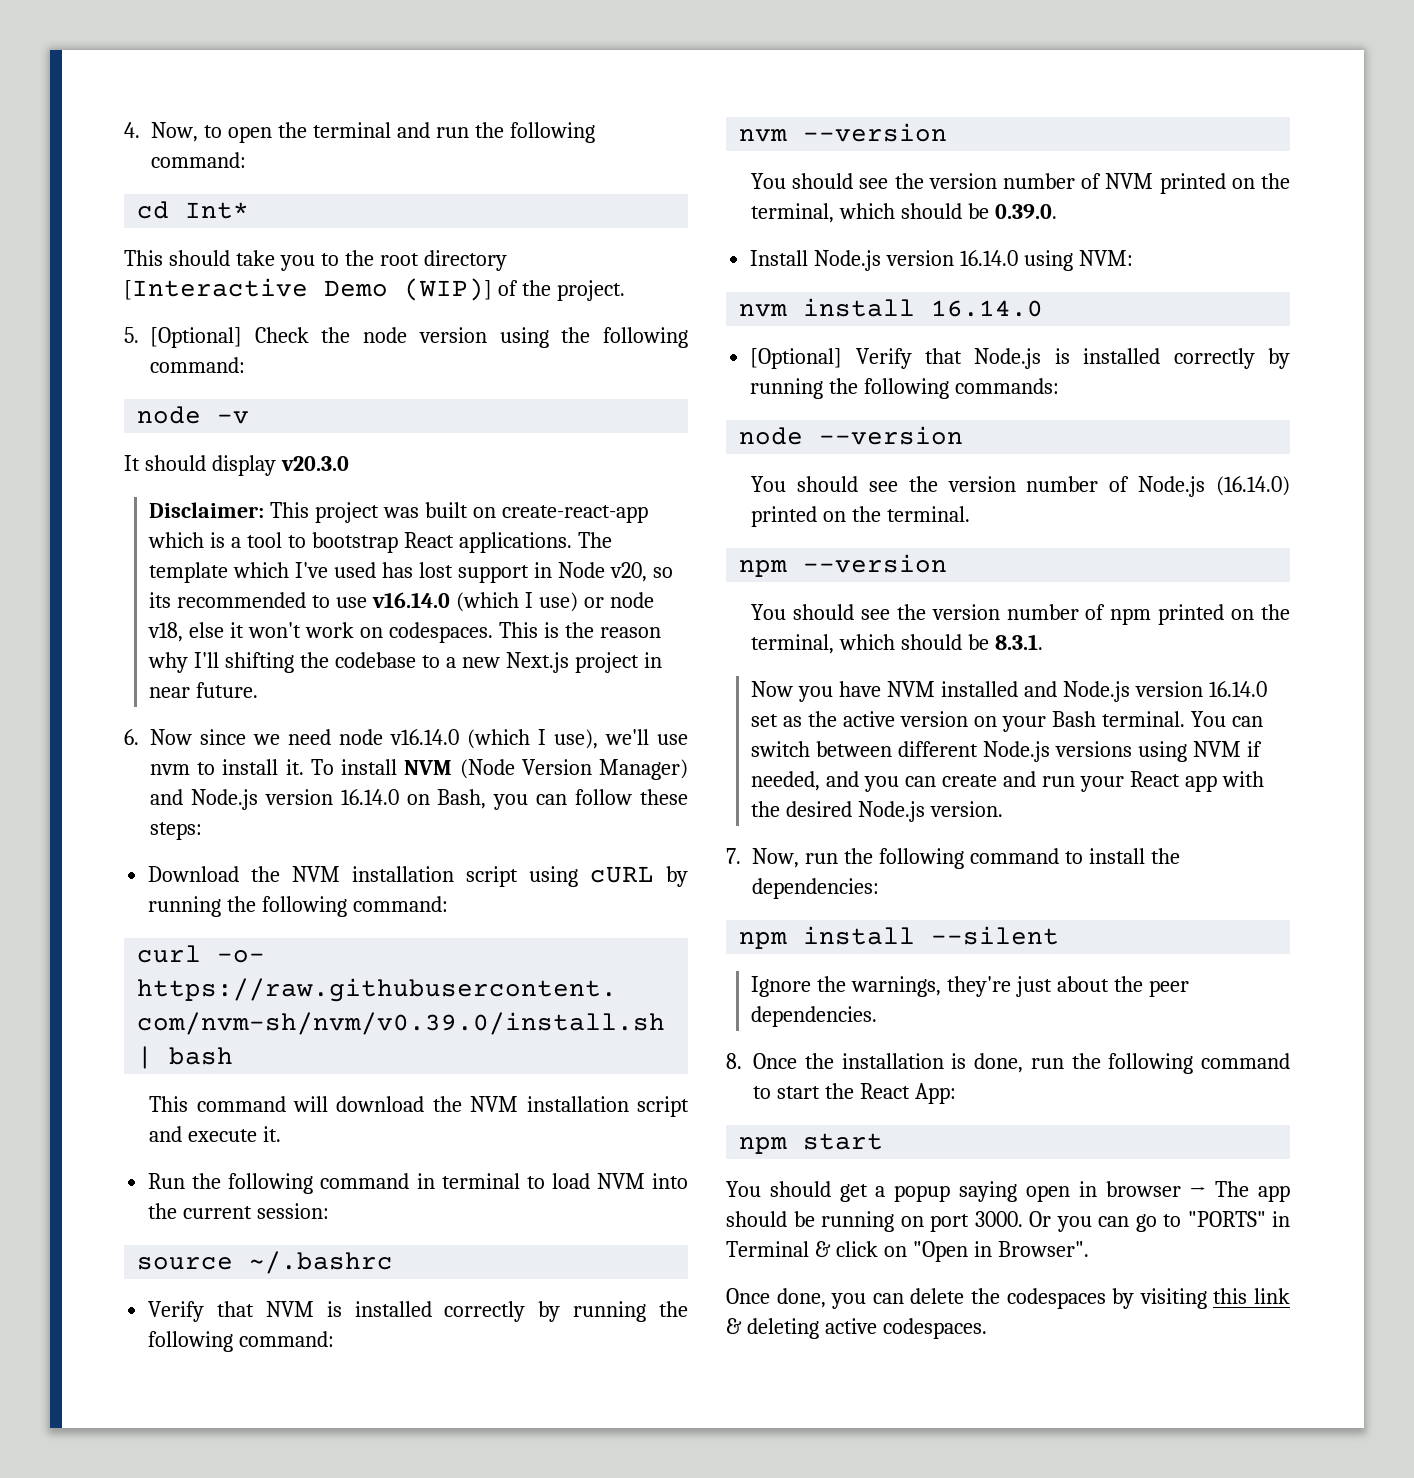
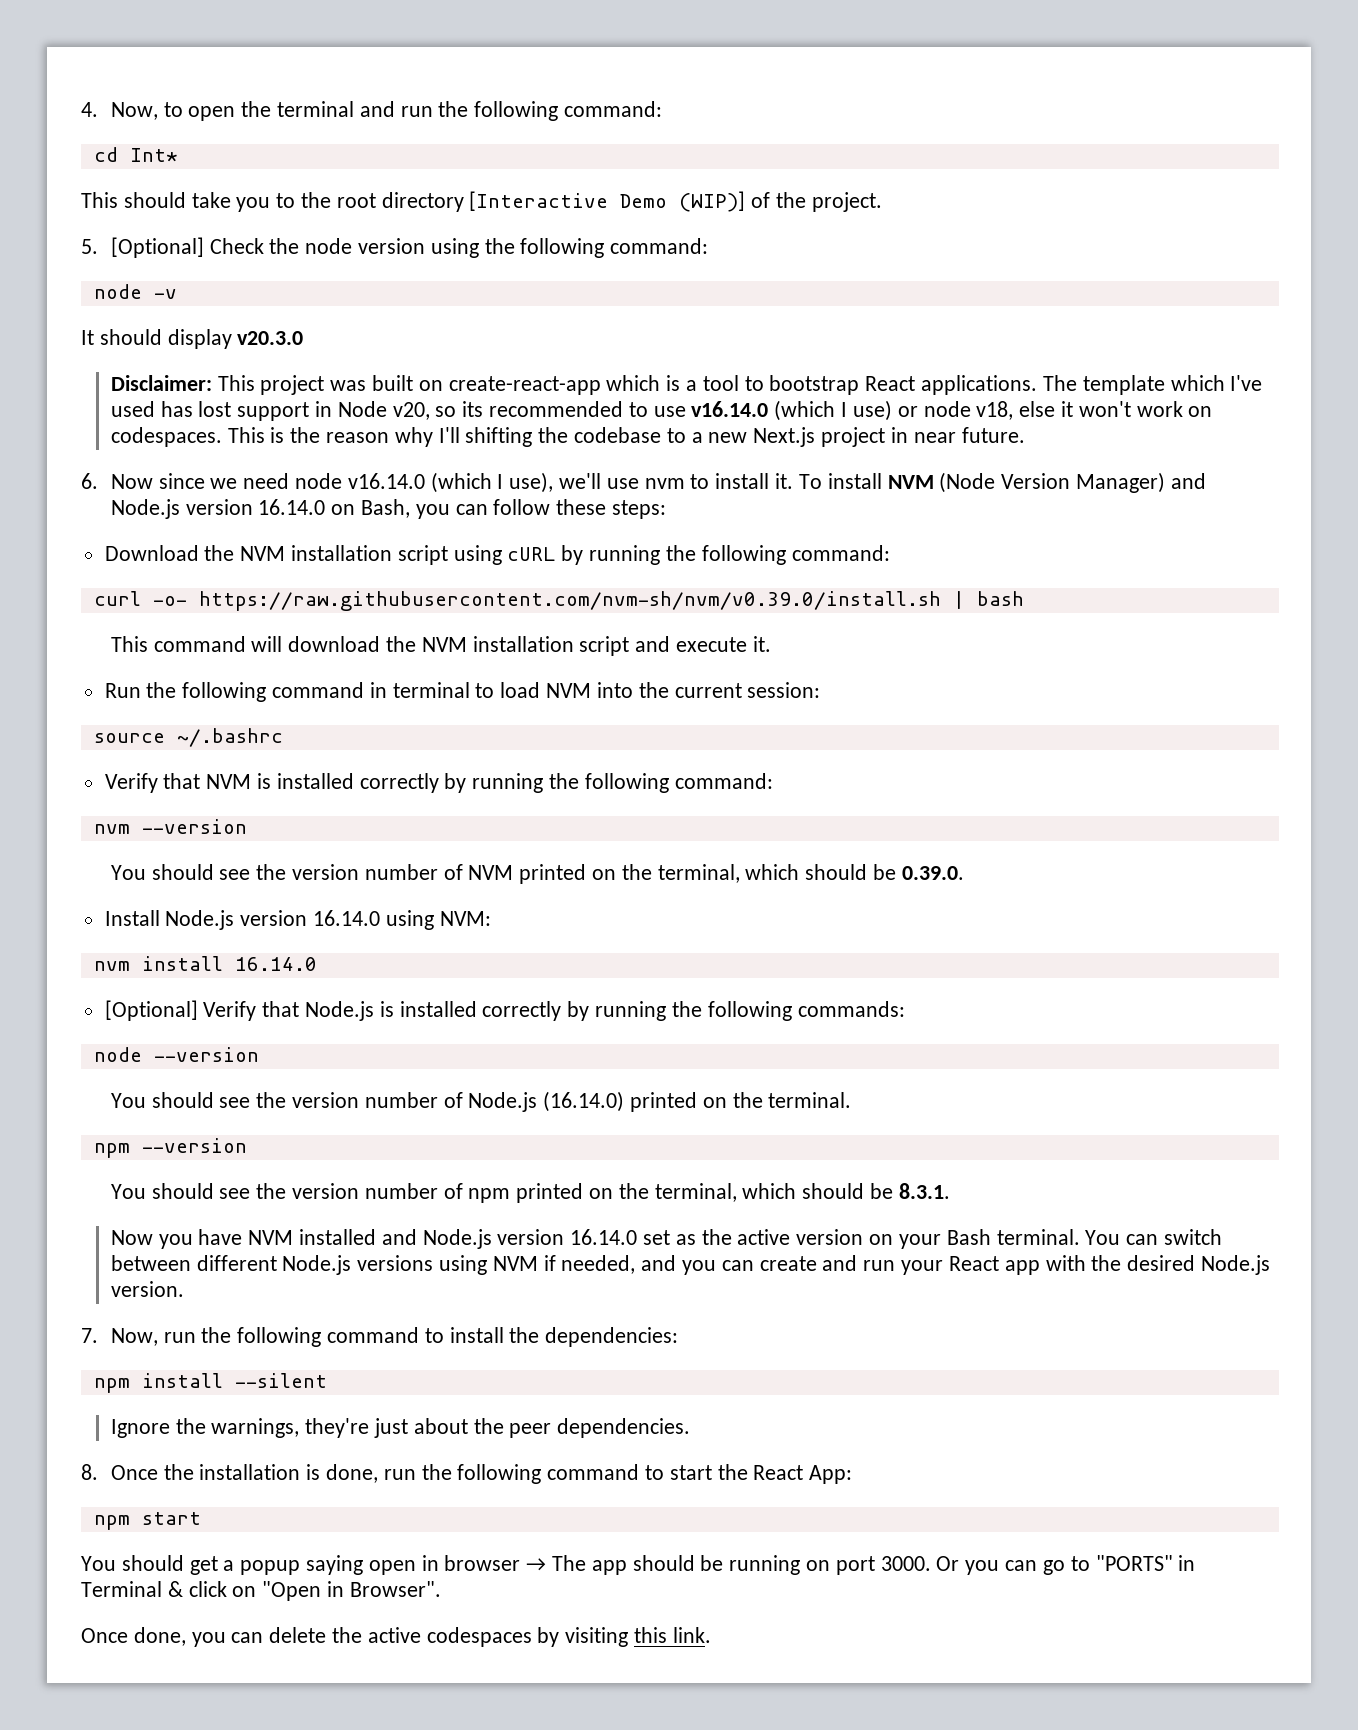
(1000, 1296) none -> [367,1627,421,1643] active
[1254,1288,1290,1304] [726,1318,987,1339] link & deleting active codespaces. -> [672,1627,711,1643] link.

